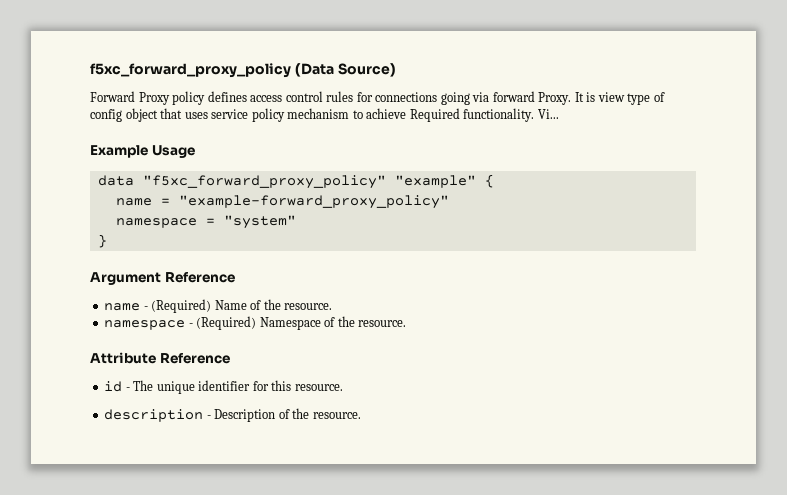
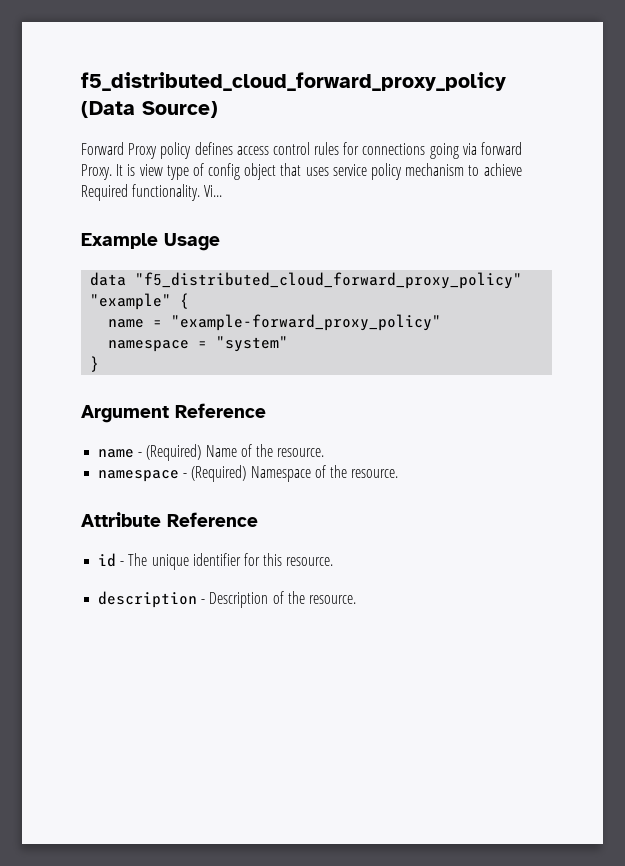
[90,63,291,78] f5xc_forward_proxy_policy -> [81,72,506,91] f5_distributed_cloud_forward_proxy_policy
[142,175,386,189] "f5xc_forward_proxy_policy" -> [135,272,523,289] "f5_distributed_cloud_forward_proxy_policy"

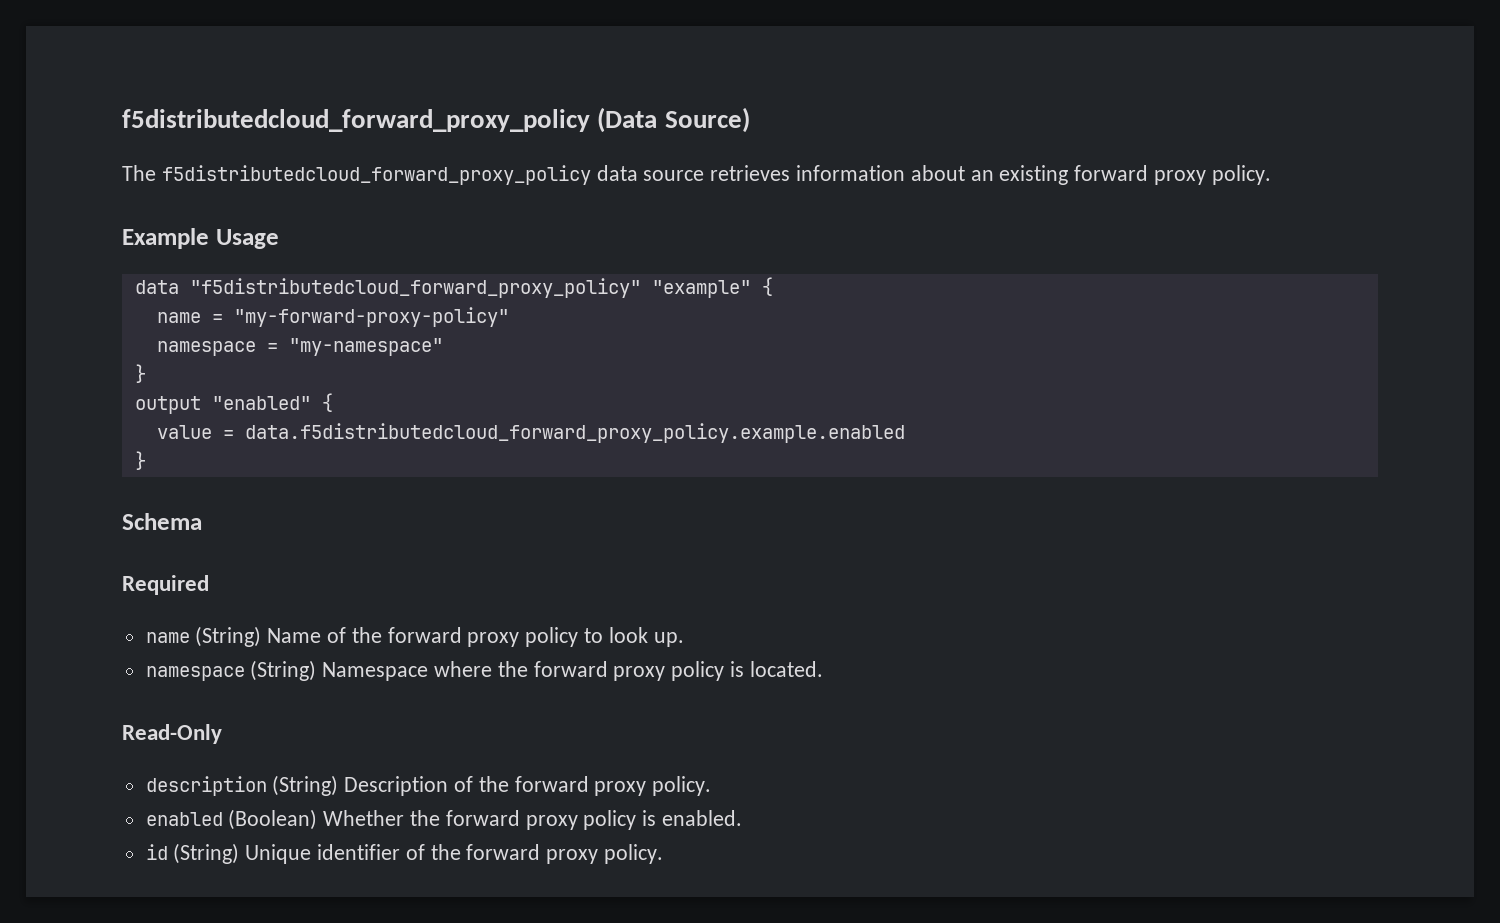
[81,72,506,91] f5_distributed_cloud_forward_proxy_policy -> [122,109,590,132] f5distributedcloud_forward_proxy_policy
[81,142,523,159] [81,163,522,180] [81,184,223,201] Forward Proxy policy defines access control rules for connections going via forward Proxy. It is view type of config object that uses service policy mechanism to achieve Required functionality. Vi... -> [122,165,1271,185] The f5distributedcloud_forward_proxy_policy data source retrieves information about an existing forward proxy policy.
[135,272,523,289] "f5_distributed_cloud_forward_proxy_policy" -> [189,278,641,298] "f5distributedcloud_forward_proxy_policy"
[171,314,442,331] "example-forward_proxy_policy" -> [233,307,509,327] "my-forward-proxy-policy"
[216,336,289,352] [90,356,100,372] [81,403,266,423] [98,444,202,461] "system" // } // Argument Reference // name - (Required) -> [288,338,443,356] [134,364,146,383] [134,393,333,414] [156,423,905,443] [134,451,146,470] [122,513,202,530] [122,575,209,595] [145,626,262,647] "my-namespace" // } // output "enabled" { // value = data.f5distributedcloud_forward_proxy_policy.example.enabled // } // Schema // Required // name (String)
[277,448,325,457] [98,465,399,482] [81,512,258,527] [98,553,334,570] resource. // namespace - (Required) Namespace of the resource. // Attribute Reference // id - The unique identifier for this resource. -> [387,627,684,647] [145,660,823,681] [122,724,222,744] forward proxy policy to look up. // namespace (String) Namespace where the forward proxy policy is located. // Read-Only
[201,599,206,604] - -> [272,775,339,796] (String)
[308,595,356,604] resource. -> [514,776,712,796] [145,809,743,830] [145,843,664,864] forward proxy policy. // enabled (Boolean) Whether the forward proxy policy is enabled. // id (String) Unique identifier of the forward proxy policy.

